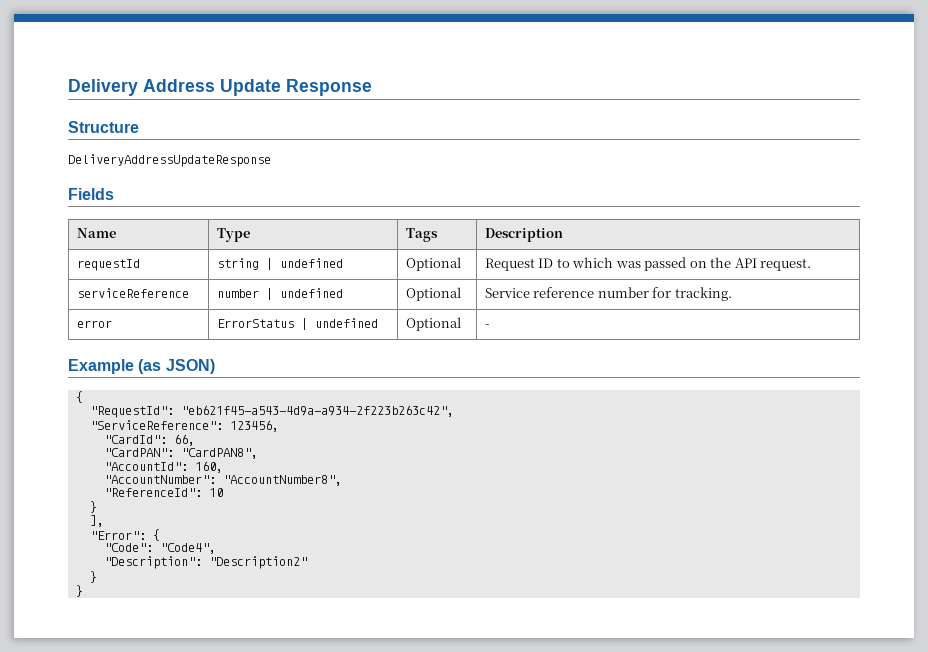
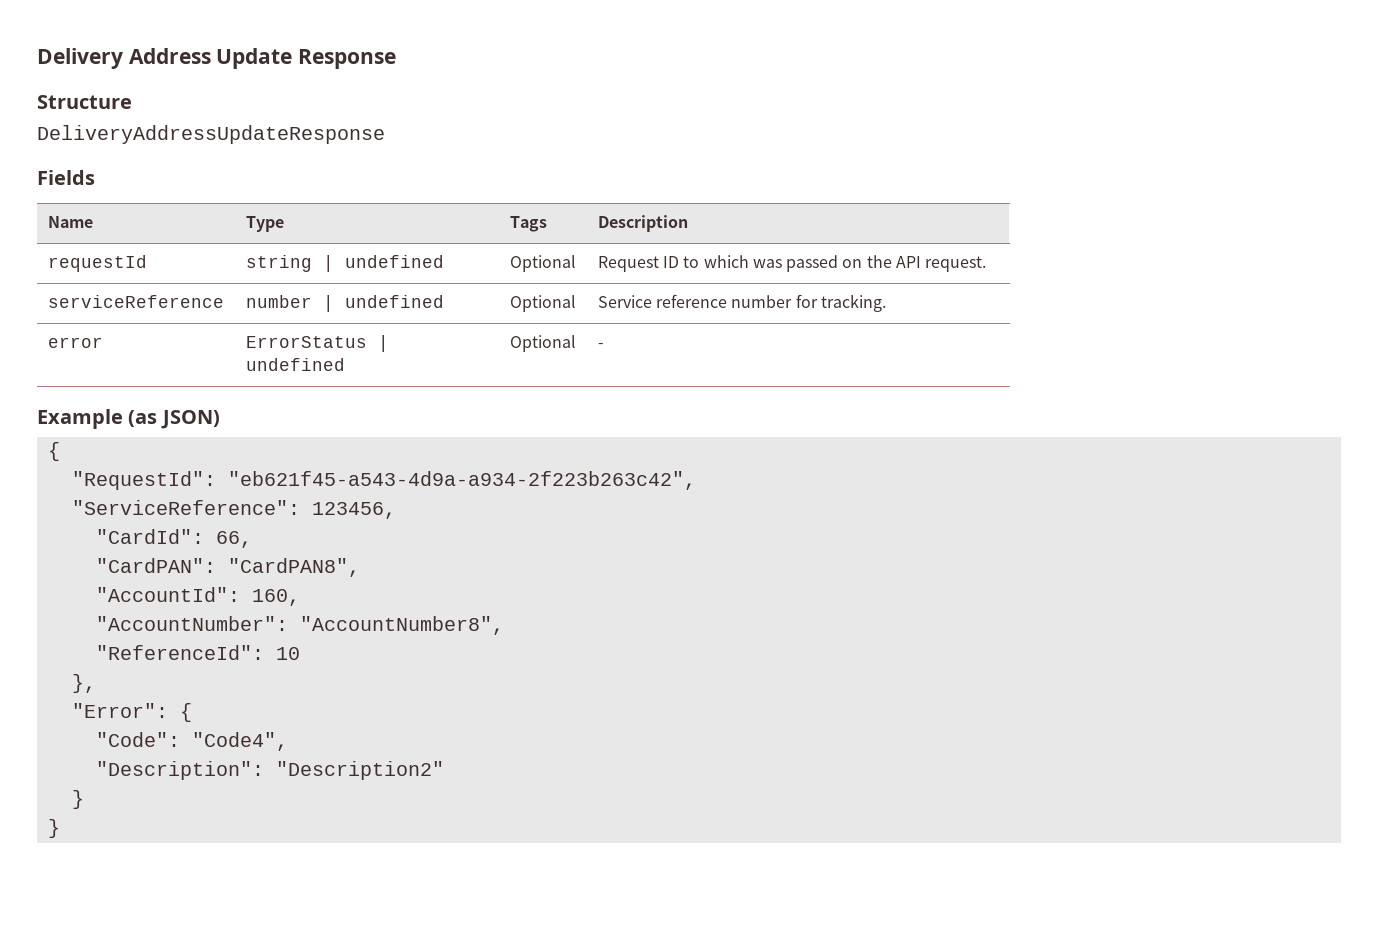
[89,501,97,513] [89,515,104,527] } // ], -> [71,674,96,693] },

